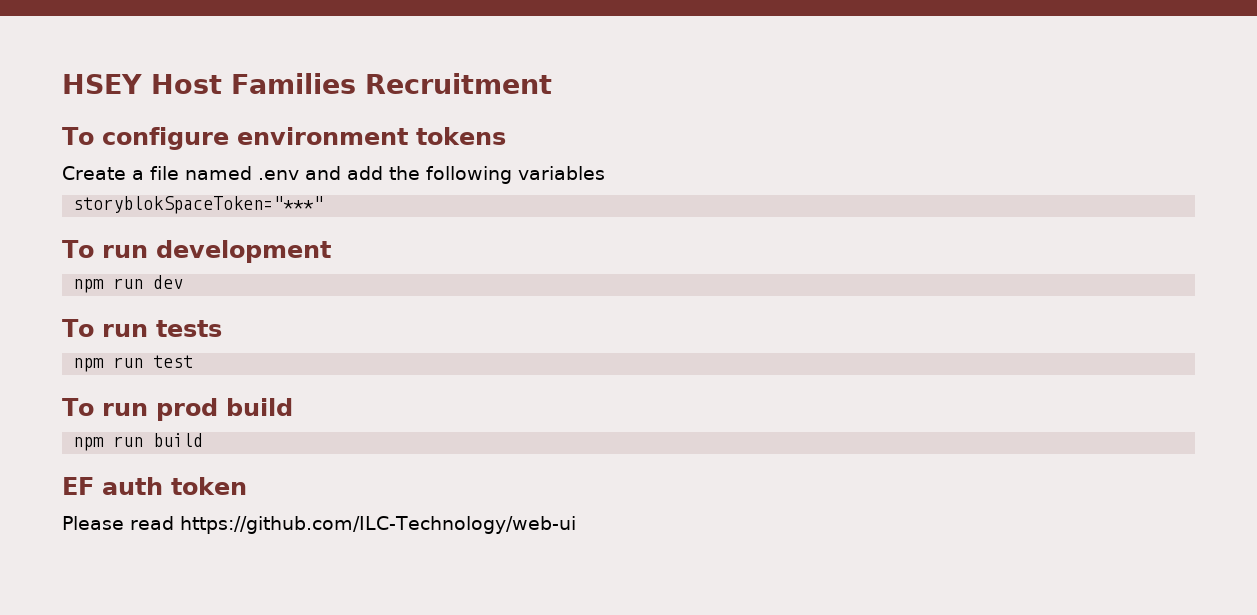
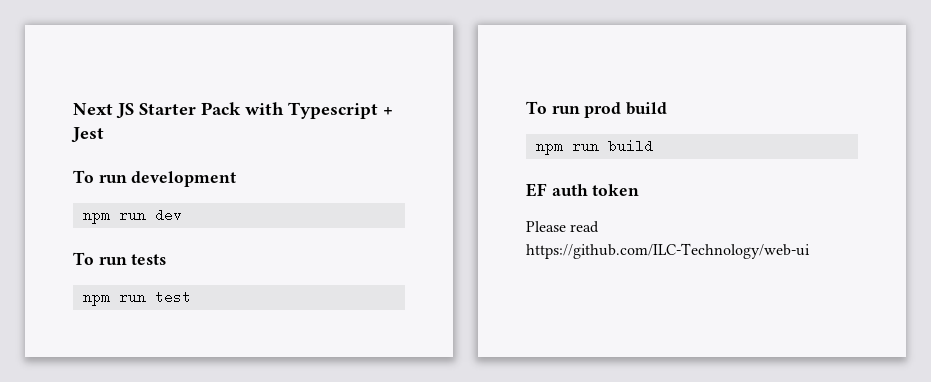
[62,73,552,94] [62,127,506,150] [62,166,605,184] [73,196,324,214] HSEY Host Families Recruitment // To configure environment tokens // Create a file named .env and add the following variables // storyblokSpaceToken="***" -> [73,102,393,119] [71,127,104,143] Next JS Starter Pack with Typescript + Jest

